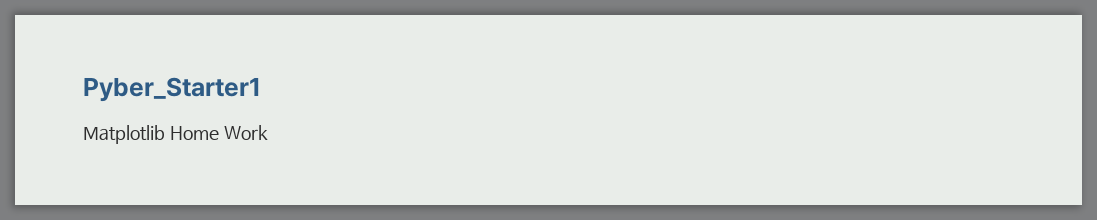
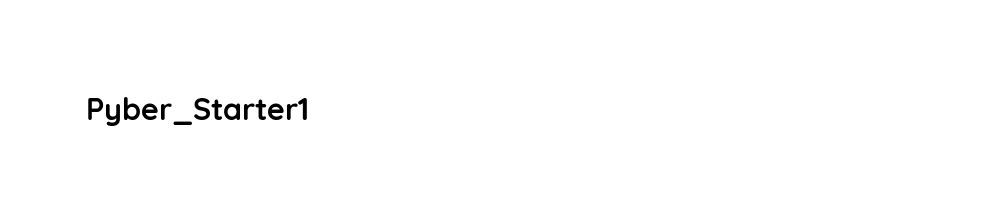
[83,125,268,144] // Matplotlib Home Work -> (309, 111) none

